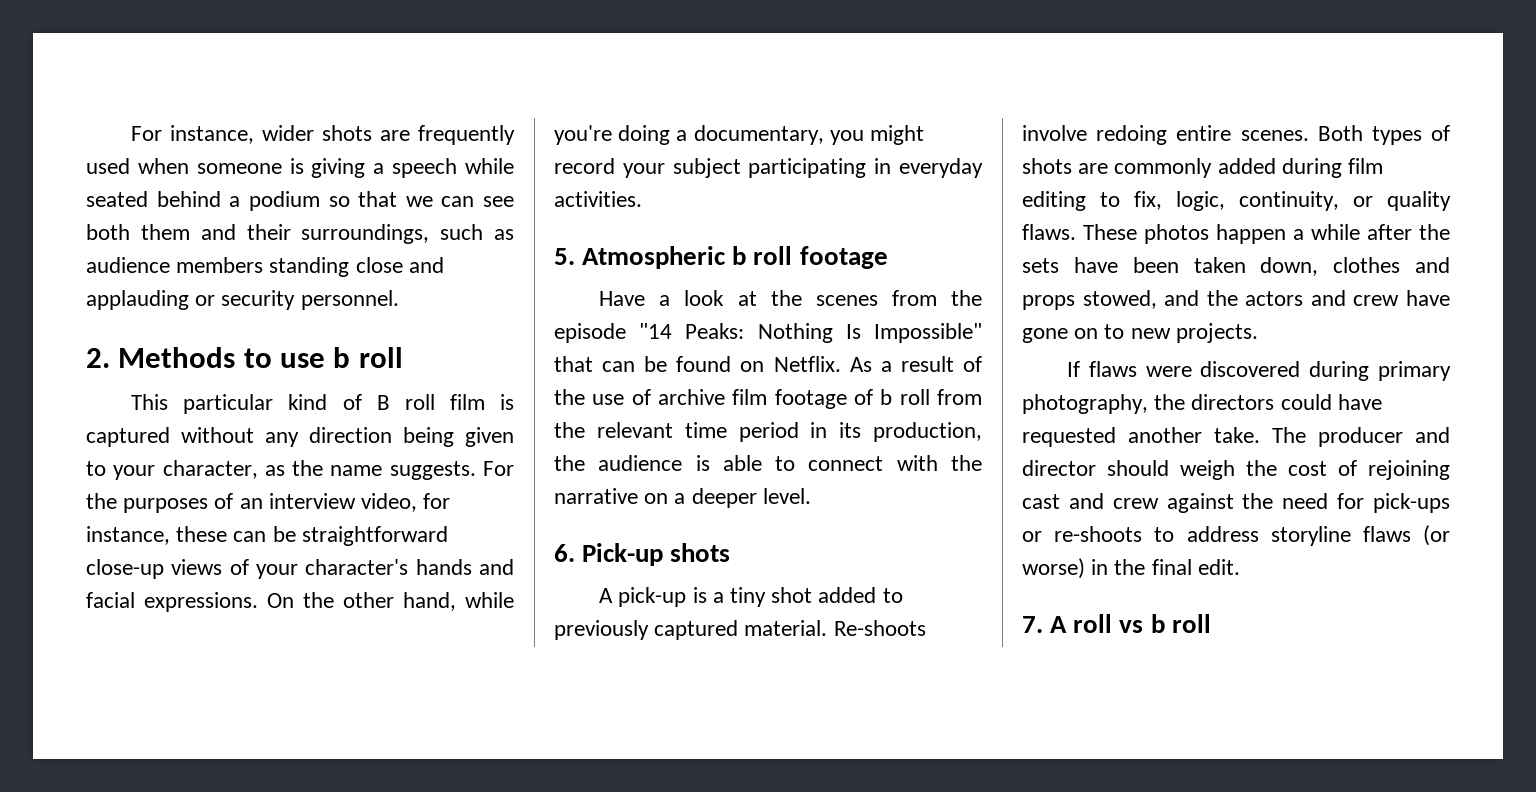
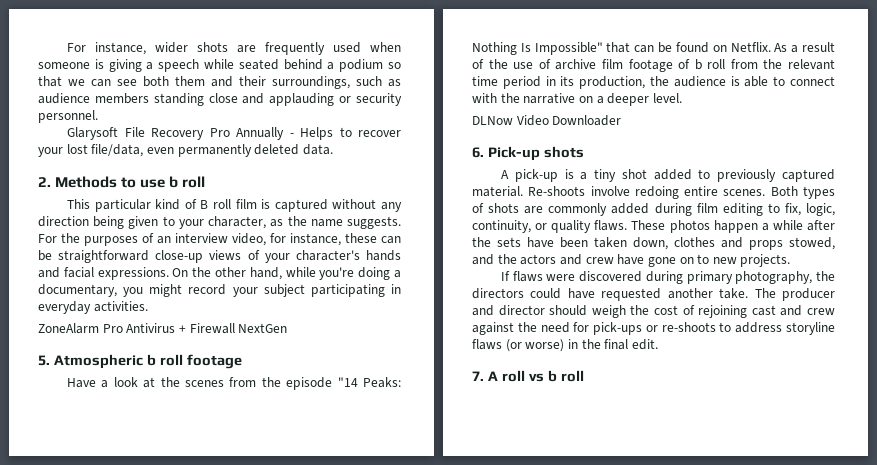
(399, 300) none -> [67,127,401,140] [38,144,333,157] // Glarysoft File Recovery Pro Annually - Helps to recover your lost file/data, even permanently deleted data.
(642, 199) none -> [38,323,288,334] // ZoneAlarm Pro Antivirus + Firewall NextGen
(811, 496) none -> [472,115,622,126] // DLNow Video Downloader

